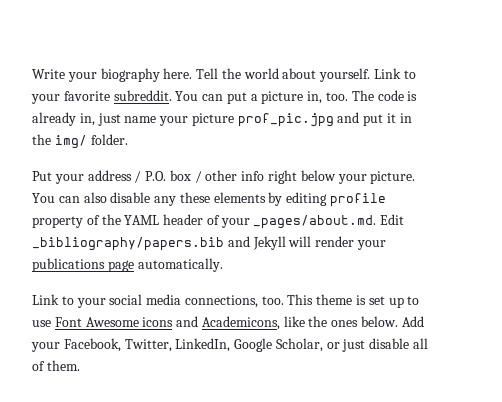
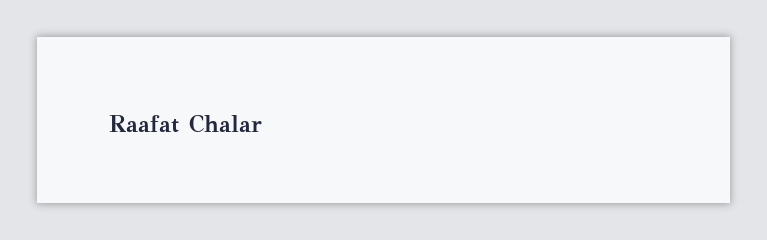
[32,68,416,82] [31,90,418,104] [32,112,412,127] [32,134,128,149] [32,170,416,184] [32,192,387,207] [32,214,405,229] [32,236,386,251] [32,258,223,272] [32,294,420,308] [32,316,424,330] [31,338,429,352] [32,360,80,371] Write your biography here. Tell the world about yourself. Link to your favorite subreddit. You can put a picture in, too. The code is already in, just name your picture prof_pic.jpg and put it in the img/ folder. // Put your address / P.O. box / other info right below your picture. You can also disable any these elements by editing profile property of the YAML header of your _pages/about.md. Edit _bibliography/papers.bib and Jekyll will render your publications page automatically. // Link to your social media connections, too. This theme is set up to use Font Awesome icons and Academicons, like the ones below. Add your Facebook, Twitter, LinkedIn, Google Scholar, or just disable all of them. -> [109,114,262,133] Raafat Chalar

